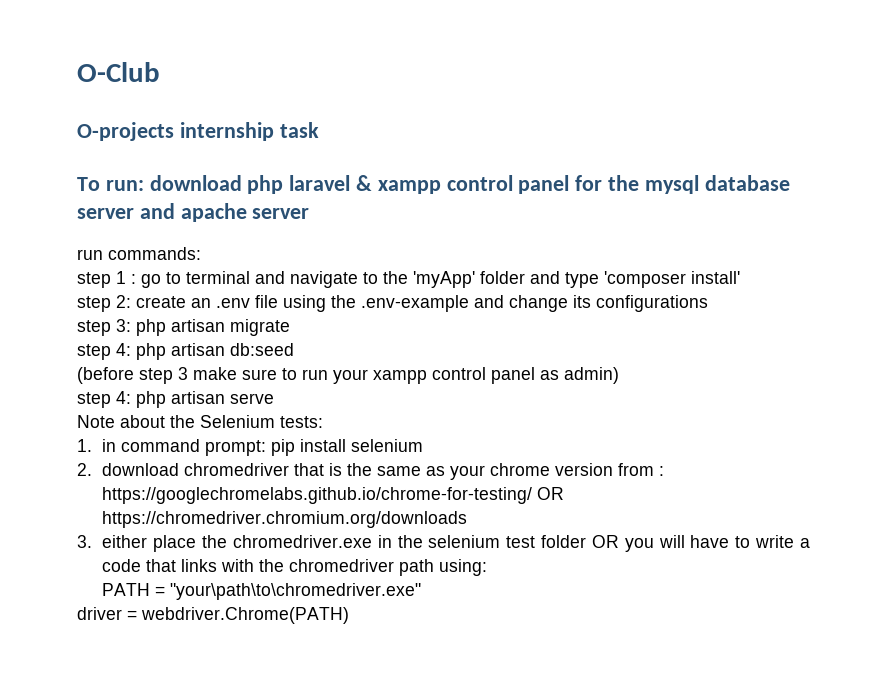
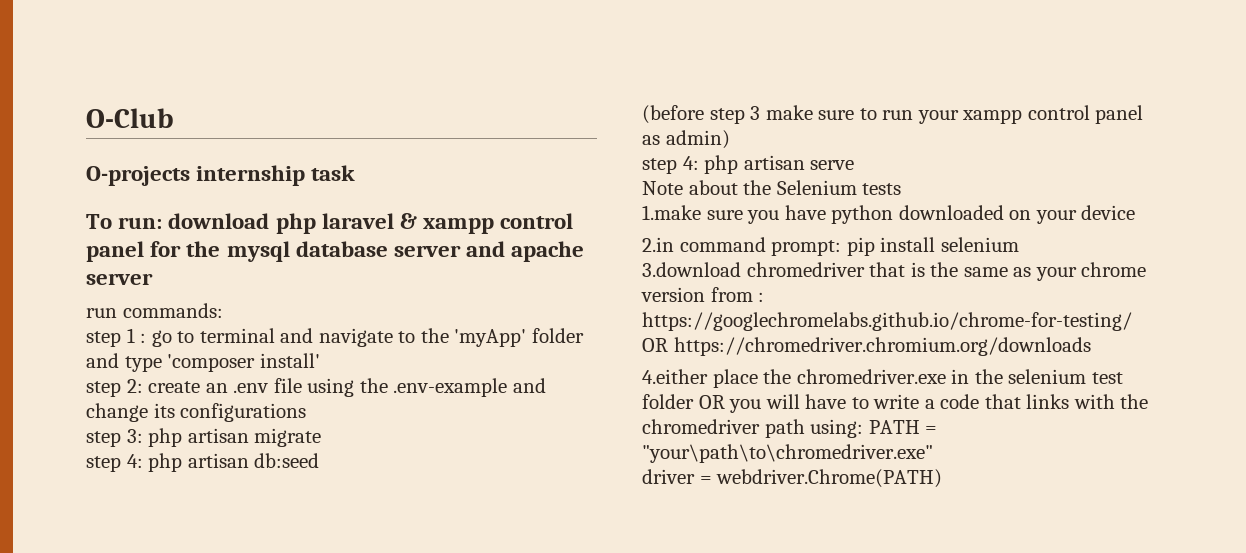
[280,416,323,428] [77,439,117,452] tests: // 1. in -> [862,183,902,195] [642,205,1136,224] [642,237,674,252] tests // 1.make sure you have python downloaded on your device // 2.in
[77,463,180,476] 2. download -> [642,262,741,277] 3.download
[77,535,148,548] 3. either -> [642,369,708,384] 4.either
(488, 567) // -> (864, 428) none

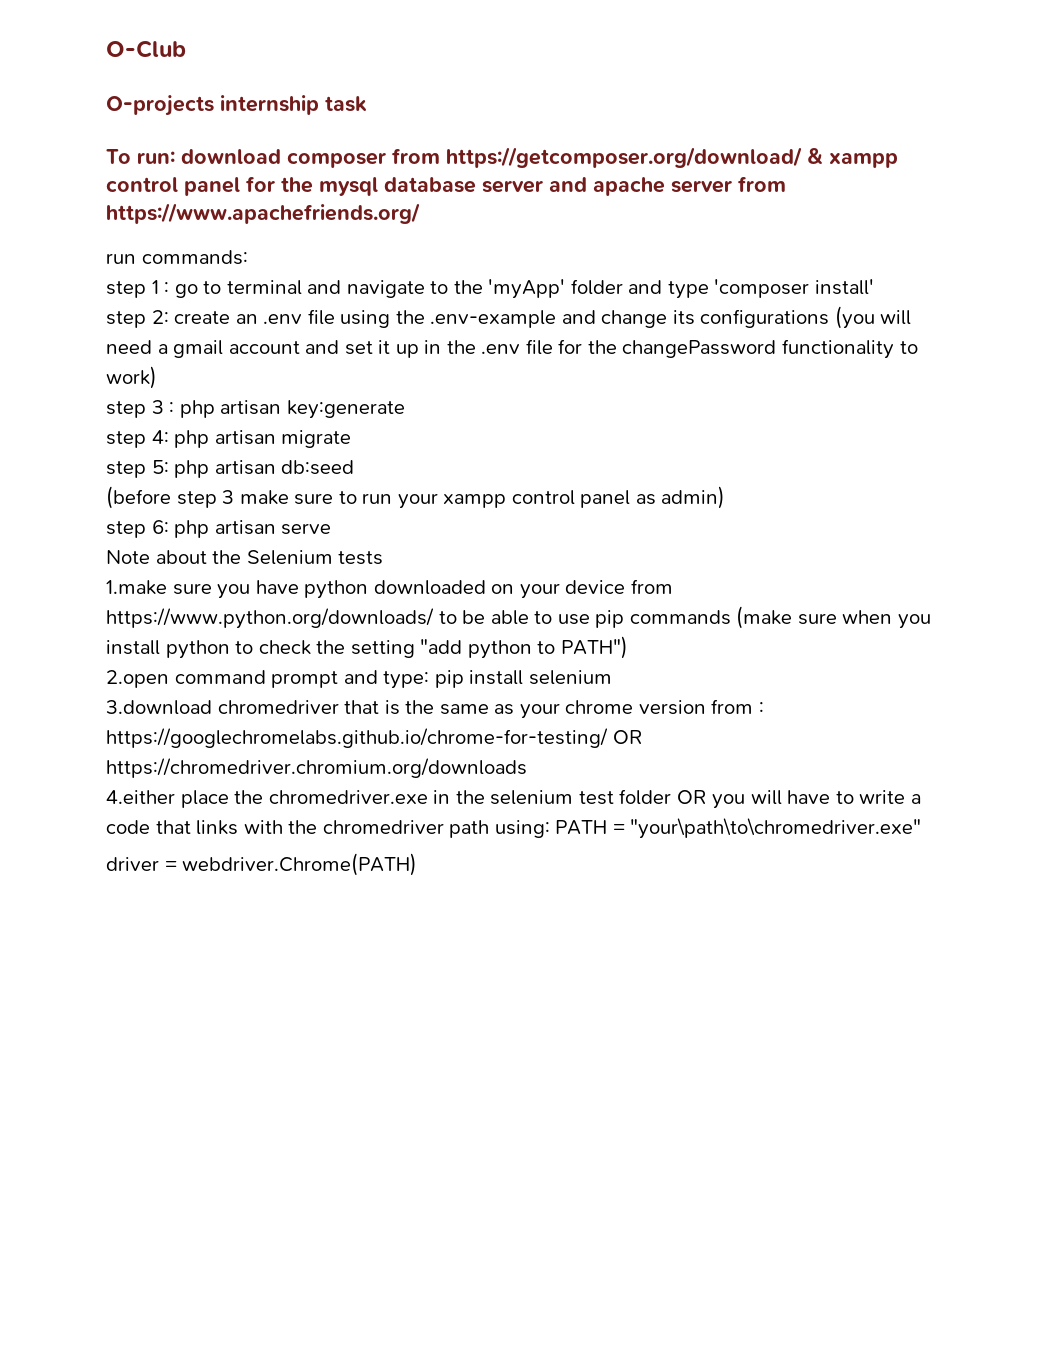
[275,213,394,234] php laravel -> [287,147,802,168] composer from https://getcomposer.org/download/
(153, 279) none -> [738,176,786,192] [106,203,420,224] from https://www.apachefriends.org/
[86,429,143,447] // step 3: -> [834,306,912,329] [106,339,918,359] [106,366,157,389] [106,400,405,419] [106,430,169,448] (you will need a gmail account and set it up in the .env file for the changePassword functionality to work) // step 3 : php artisan key:generate // step 4:
[126,454,143,468] 4: -> [151,460,169,474] 5:
[682,156,699,170] 4: -> [151,520,169,534] 6:
[642,237,842,256] // 2.in command prompt: -> [630,579,673,594] [106,606,931,629] [106,636,628,659] [106,670,430,689] from https://www.python.org/downloads/ to be able to use pip commands (make sure when you install python to check the setting "add python to PATH") // 2.open command prompt and type:

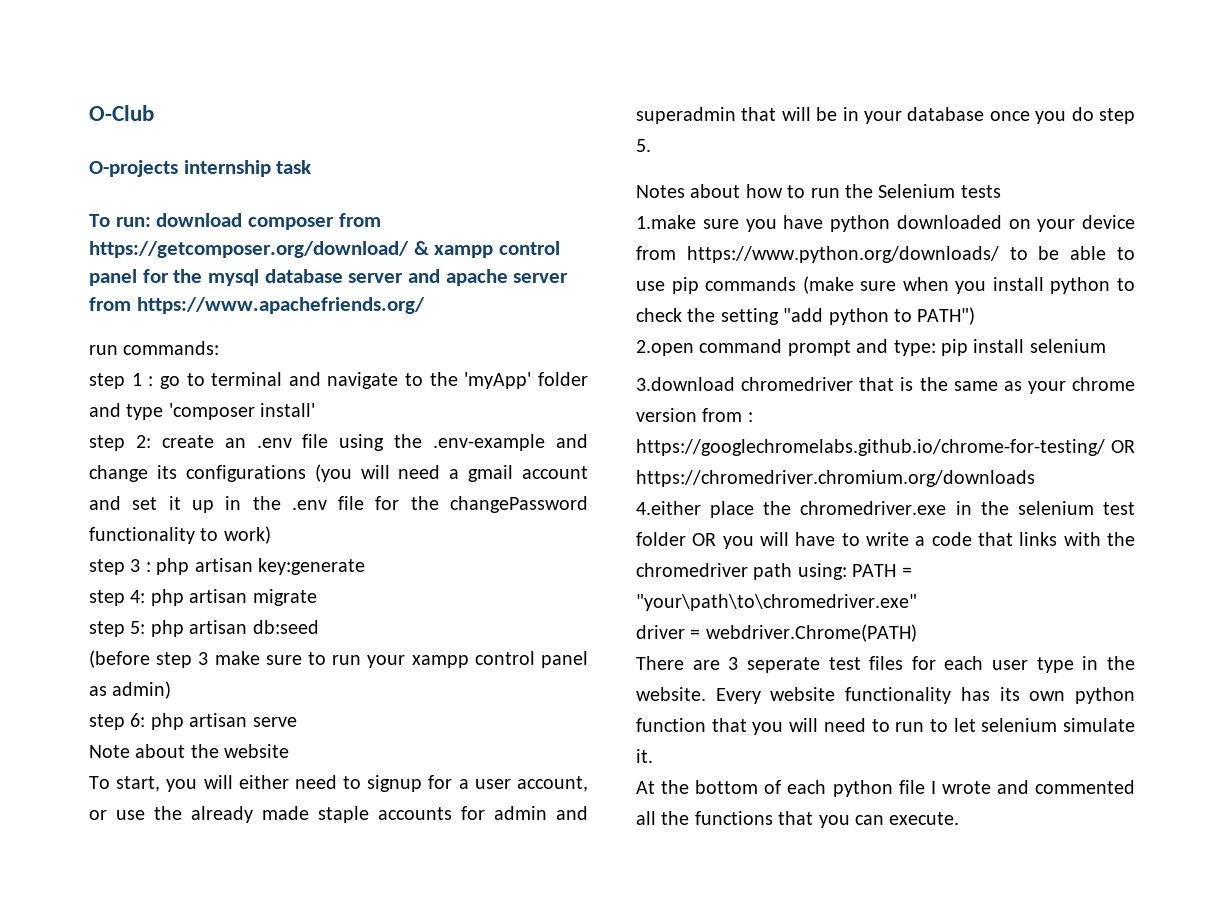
(242, 557) none -> [224,744,290,758] [89,775,588,792] [89,806,588,823] [636,107,1135,124] [636,139,651,152] [636,184,873,198] website // To start, you will either need to signup for a user account, or use the already made staple accounts for admin and superadmin that will be in your database once you do step 5. // Notes about how to run the
(418, 864) none -> [636,656,1135,673] [636,687,1135,704] [636,718,1135,735] [636,749,653,763] [636,780,1135,797] [636,811,960,828] // There are 3 seperate test files for each user type in the website. Every website functionality has its own python function that you will need to run to let selenium simulate it. // At the bottom of each python file I wrote and commented all the functions that you can execute.

